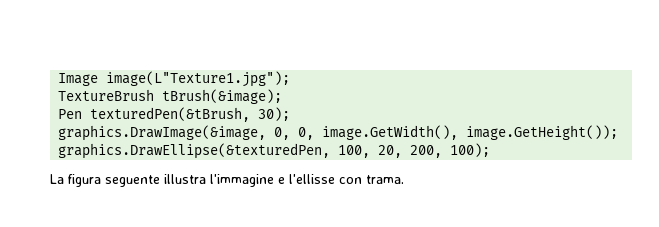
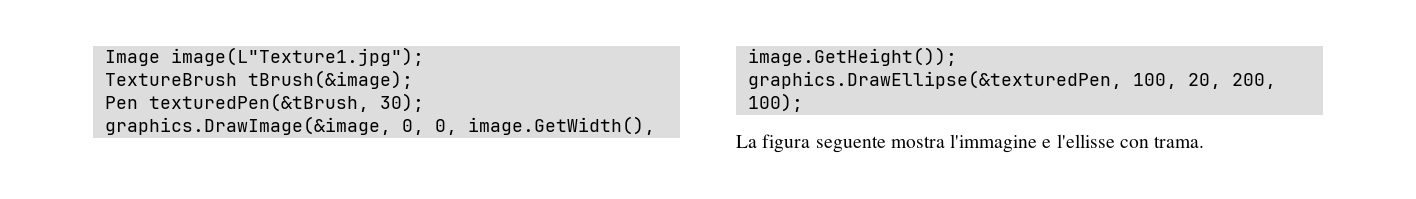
[164,174,206,184] illustra -> [890,136,945,148] mostra

